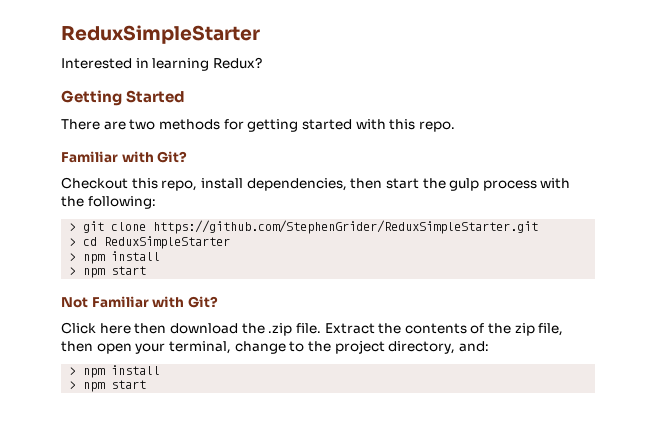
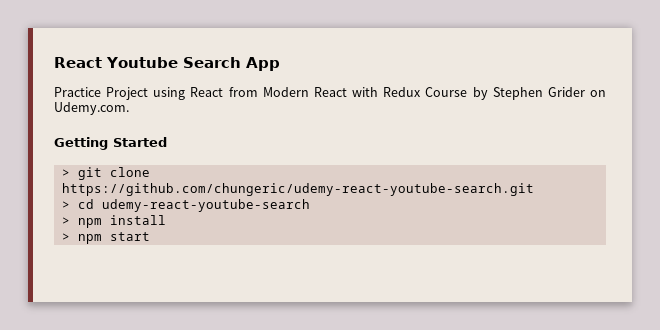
[61,25,260,44] [61,57,262,71] [61,90,186,106] [61,119,455,132] [61,151,188,163] [61,177,571,191] [61,196,156,209] ReduxSimpleStarter // Interested in learning Redux? // Getting Started // There are two methods for getting started with this repo. // Familiar with Git? // Checkout this repo, install dependencies, then start the gulp process with the following: -> [54,57,280,71] [54,87,606,100] [54,102,129,115] [54,137,167,150] React Youtube Search App // Practice Project using React from Modern React with Redux Course by Stephen Grider on Udemy.com. // Getting Started
[153,220,539,234] https://github.com/StephenGrider/ReduxSimpleStarter.git -> [61,183,534,196] https://github.com/chungeric/udemy-react-youtube-search.git
[104,236,231,249] [69,251,161,264] [69,266,147,278] [61,296,218,308] [61,322,564,336] [61,340,489,354] [69,365,161,378] [69,380,147,392] ReduxSimpleStarter // > npm install // > npm start // Not Familiar with Git? // Click here then download the .zip file. Extract the contents of the zip file, then open your terminal, change to the project directory, and: // > npm install // > npm start -> [101,199,310,212] [61,215,166,228] [61,232,150,244] udemy-react-youtube-search // > npm install // > npm start

